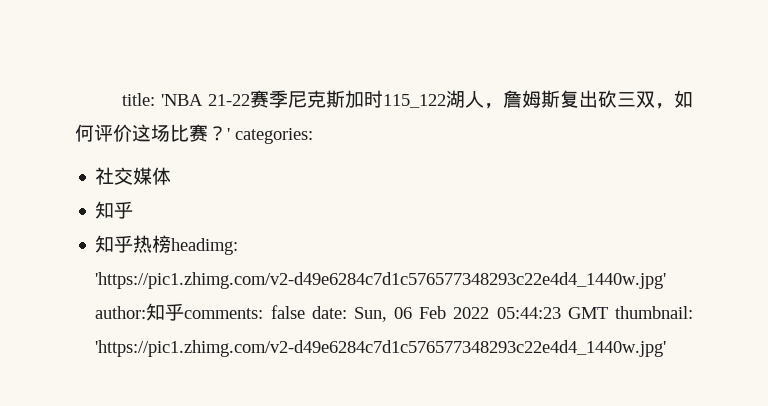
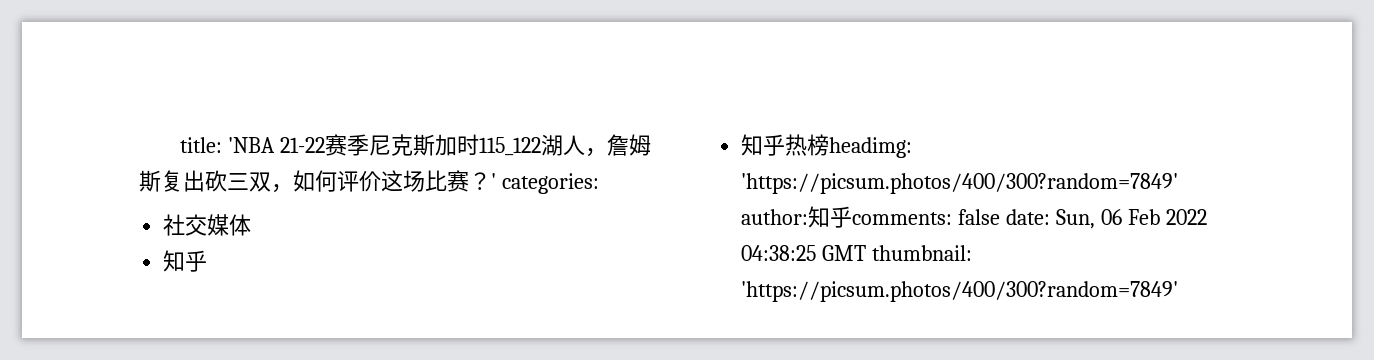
[95,272,667,289] 'https://pic1.zhimg.com/v2-d49e6284c7d1c576577348293c22e4d4_1440w.jpg' -> [741,173,1179,194] 'https://picsum.photos/400/300?random=7849'
[496,307,561,319] 05:44:23 -> [741,245,817,261] 04:38:25
[95,340,667,357] 'https://pic1.zhimg.com/v2-d49e6284c7d1c576577348293c22e4d4_1440w.jpg' -> [741,281,1179,302] 'https://picsum.photos/400/300?random=7849'

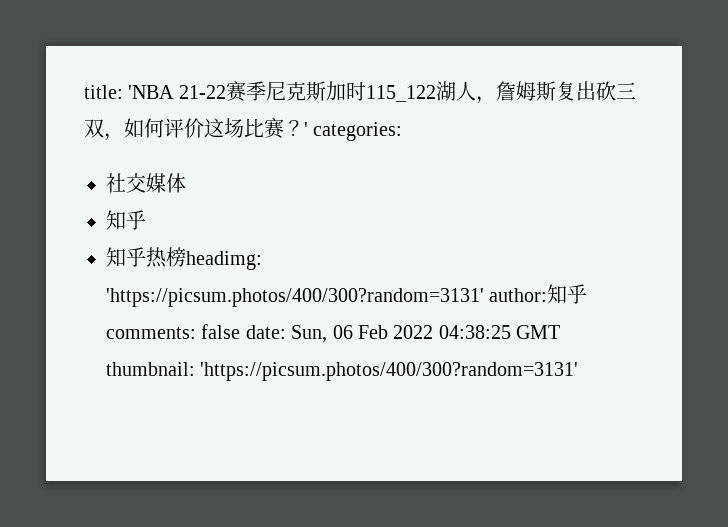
[741,173,1179,194] 'https://picsum.photos/400/300?random=7849' -> [106,288,484,307] 'https://picsum.photos/400/300?random=3131'
[741,281,1179,302] 'https://picsum.photos/400/300?random=7849' -> [200,362,579,381] 'https://picsum.photos/400/300?random=3131'

